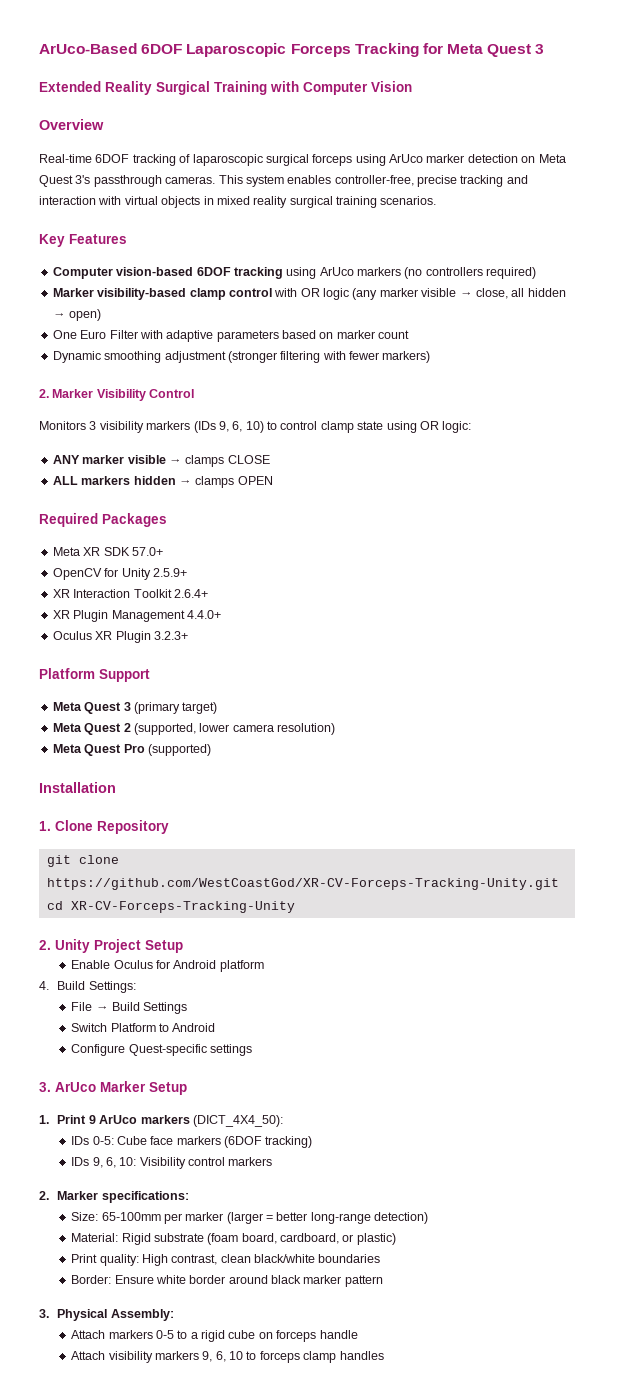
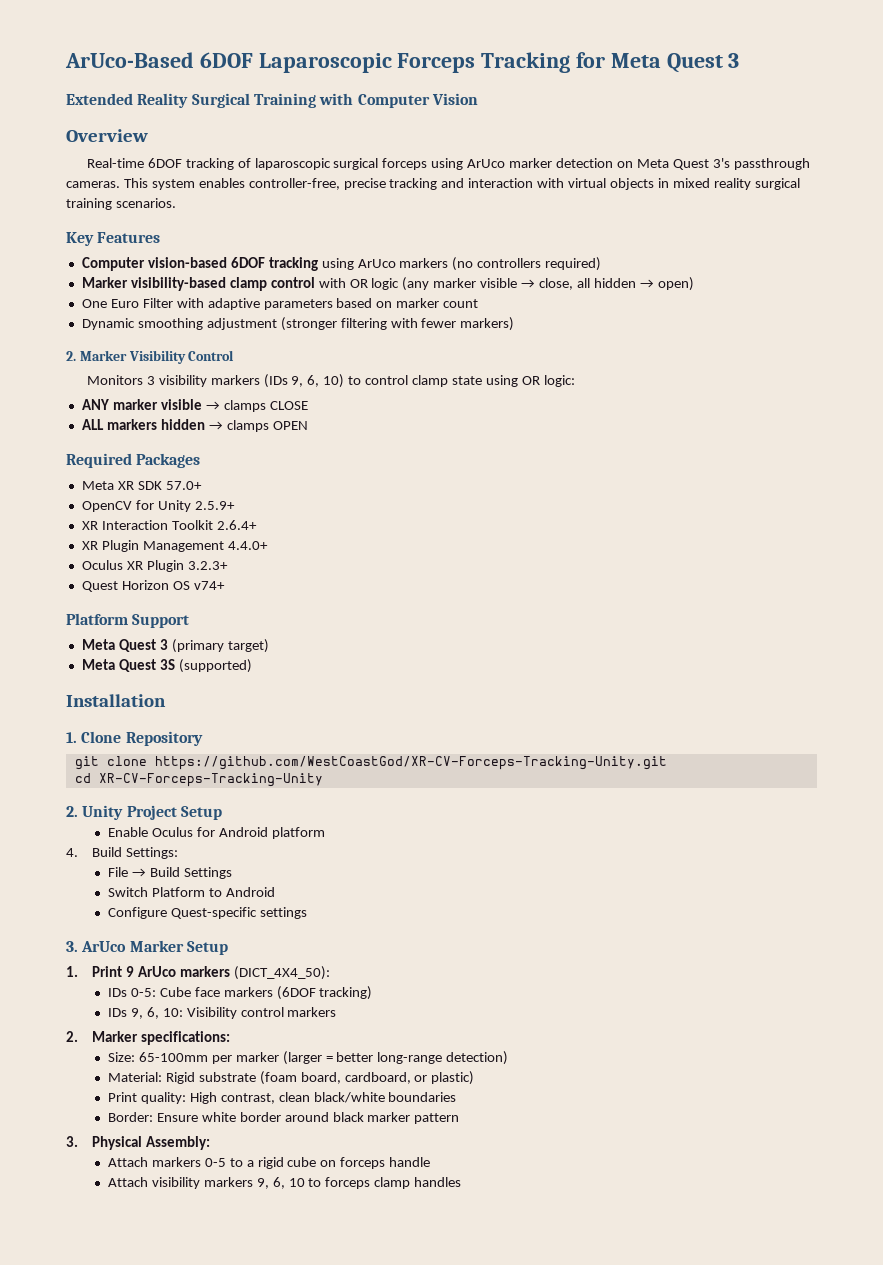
(188, 635) none -> [81,580,225,592] // Quest Horizon OS v74+
[123,723,335,735] [52,744,145,756] 2 (supported, lower camera resolution) // Meta Quest Pro -> [159,659,175,670] 3S

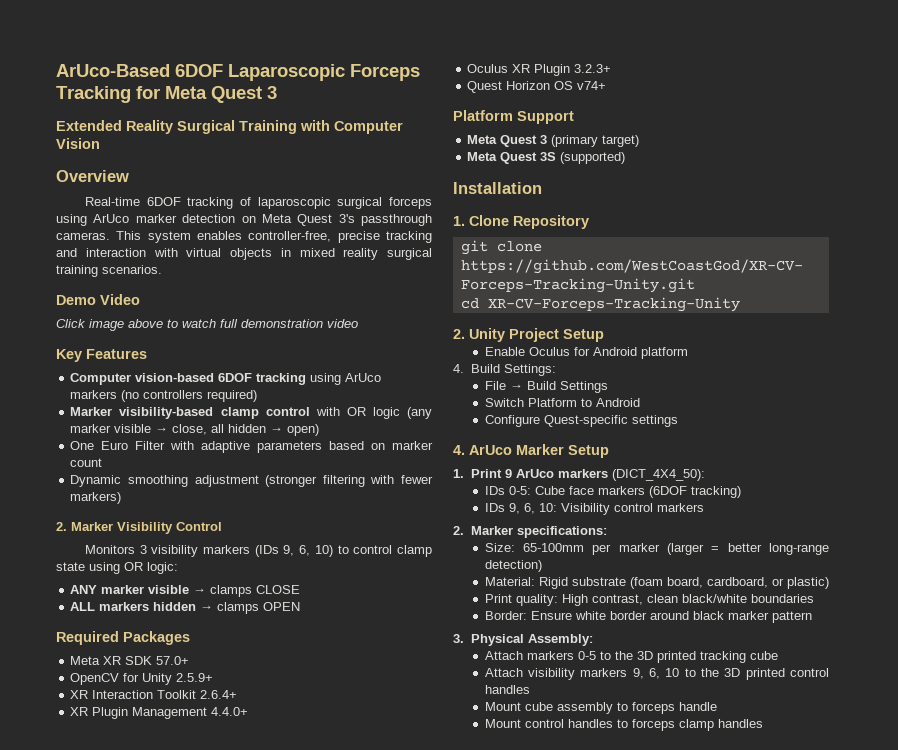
(176, 203) none -> [56,294,140,305] [56,319,358,331] // Demo Video // Click image above to watch full demonstration video
[66,941,78,952] 3. -> [453,445,465,455] 4.
[246,1157,431,1169] a rigid cube on forceps handle -> [614,651,778,663] the 3D printed tracking cube
(322, 1182) none -> [701,668,829,680] [484,685,530,694] [484,702,717,714] [484,719,628,728] the 3D printed control handles // Mount cube assembly to forceps handle // Mount control handles to

